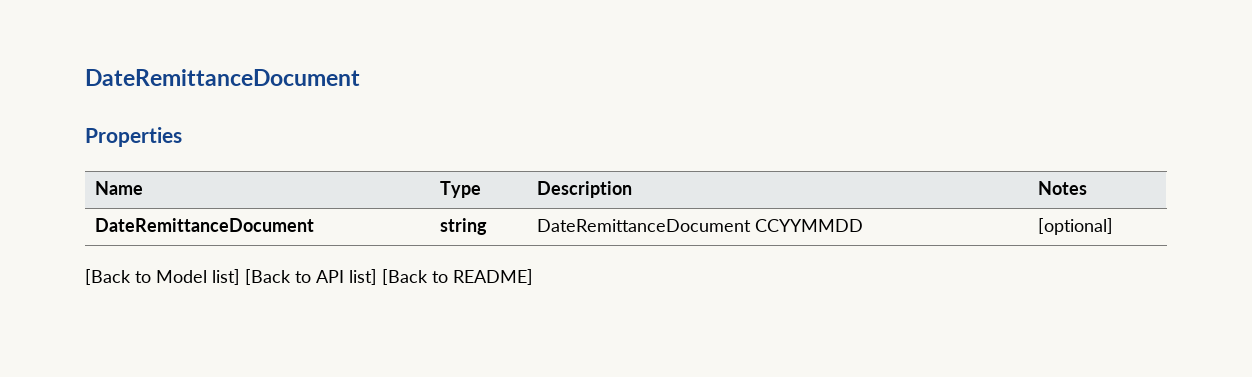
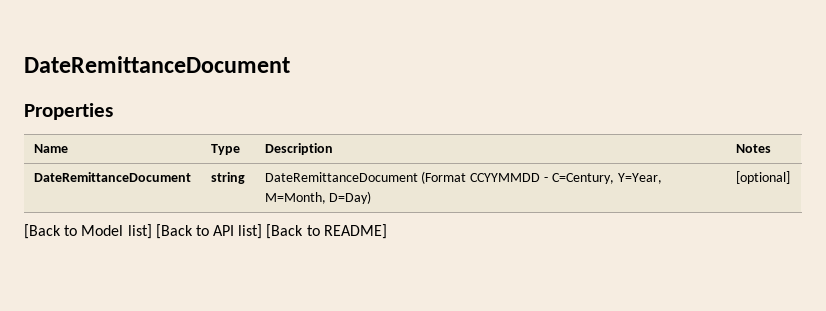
(751, 225) none -> [421,171,467,184] (Format
(863, 225) none -> [543,173,662,184] [264,191,372,204] - C=Century, Y=Year, M=Month, D=Day)

